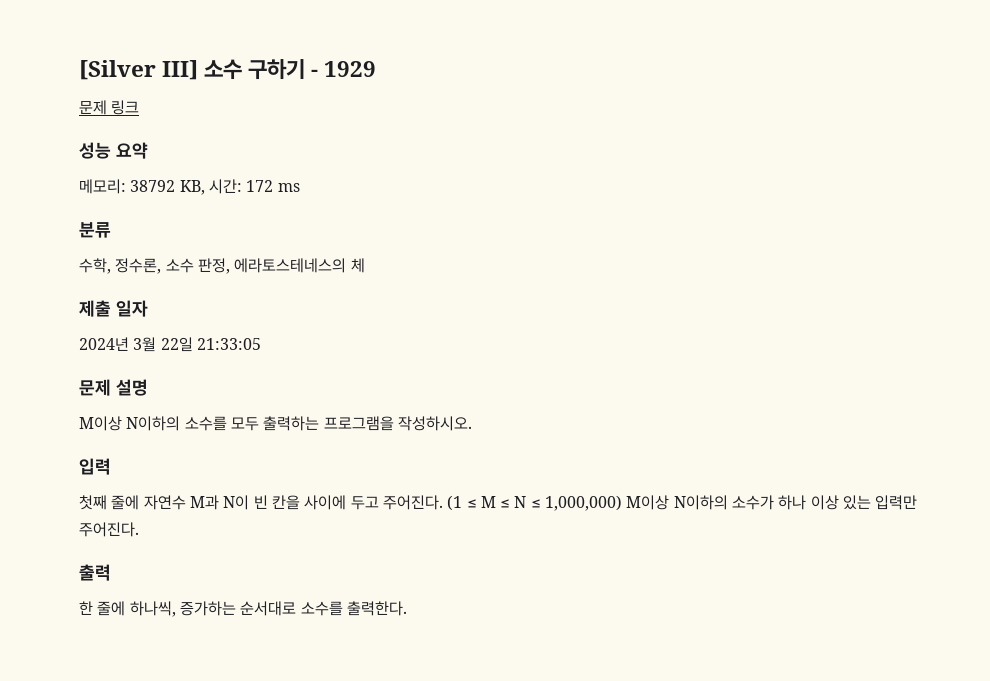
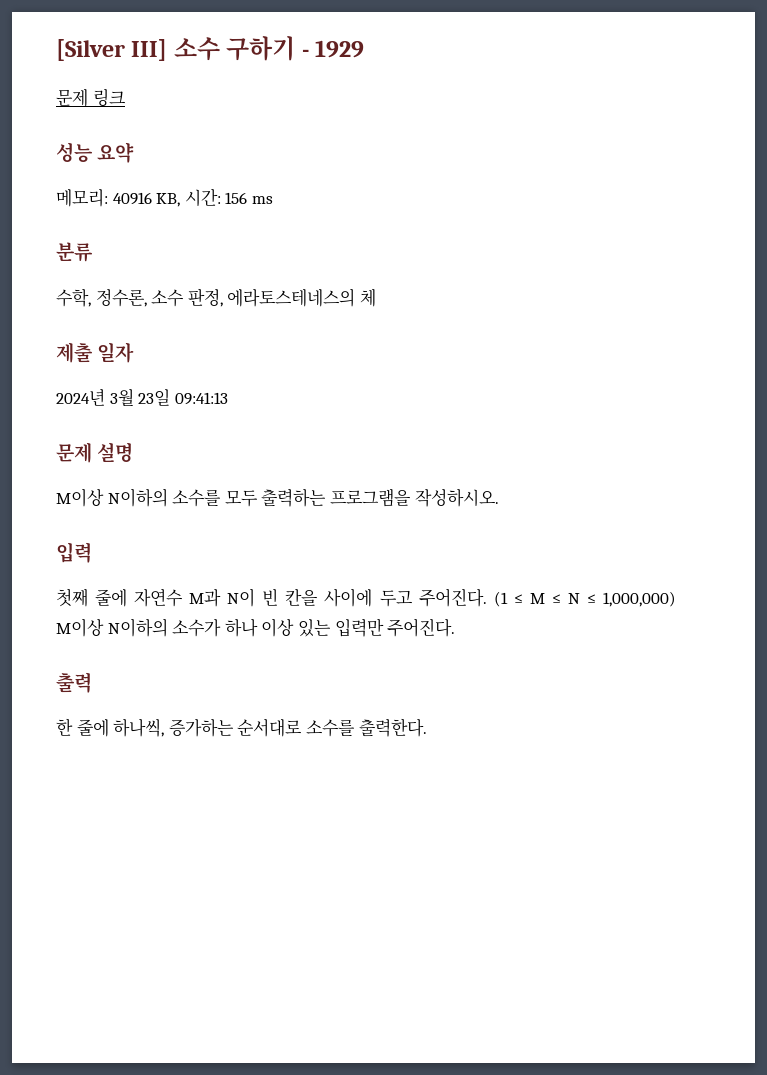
[130,180,176,192] 38792 -> [112,192,152,205] 40916
[246,180,274,192] 172 -> [225,192,248,204] 156
[160,337,261,352] 22일 21:33:05 -> [138,389,228,406] 23일 09:41:13

